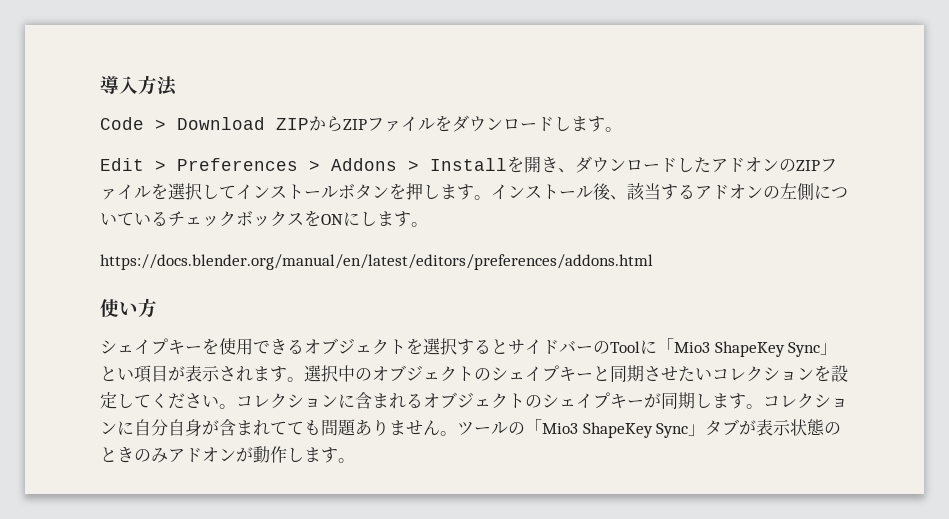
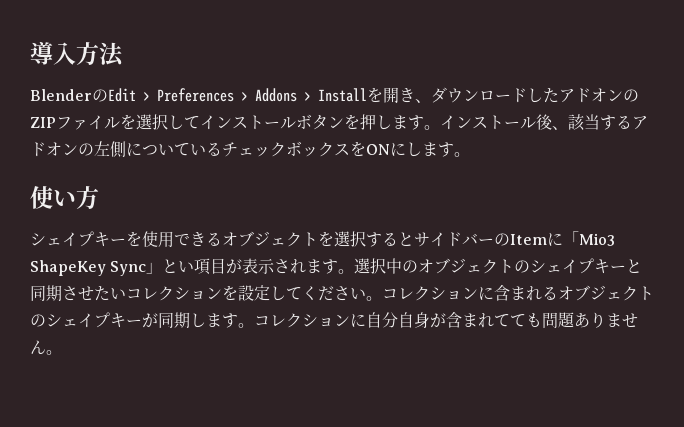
[100,115,622,132] Code > Download ZIPからZIPファイルをダウンロードします。 // -> [30,89,108,102] Blenderの
[100,254,653,270] // https://docs.blender.org/manual/en/latest/editors/preferences/addons.html -> (470, 154) none
[610,341,640,353] Tool -> [510,234,547,245] Item
[457,419,842,438] [100,446,355,463] ツールの「Mio3 ShapeKey Sync」タブが表示状態のときのみアドオンが動作します。 -> (62, 352) none

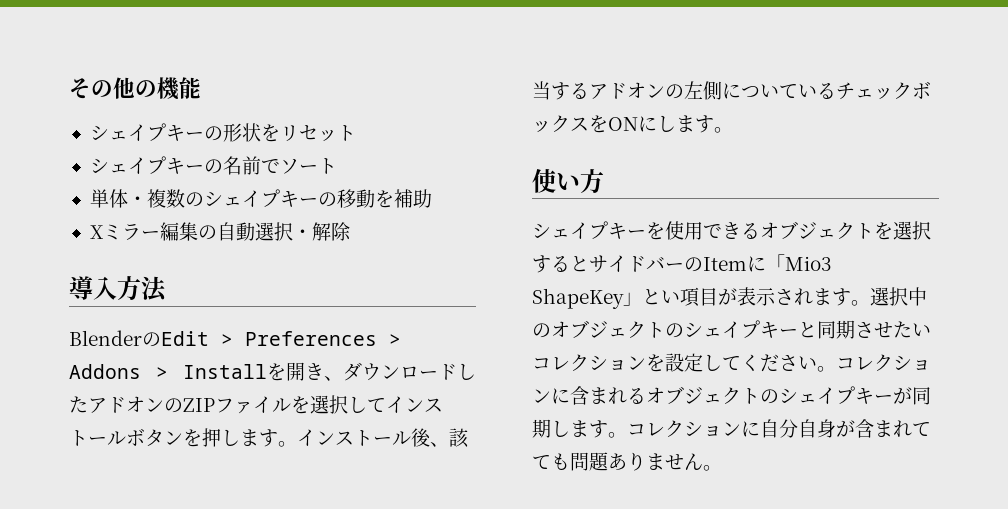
(30, 53) none -> [69,77,201,100] [89,123,356,142] [89,156,337,175] [89,189,432,208] [89,222,351,241] その他の機能 // シェイプキーの形状をリセット // シェイプキーの名前でソート // 単体・複数のシェイプキーの移動を補助 // Xミラー編集の自動選択・解除 //
[110,261,147,276] Sync -> (624, 298) none

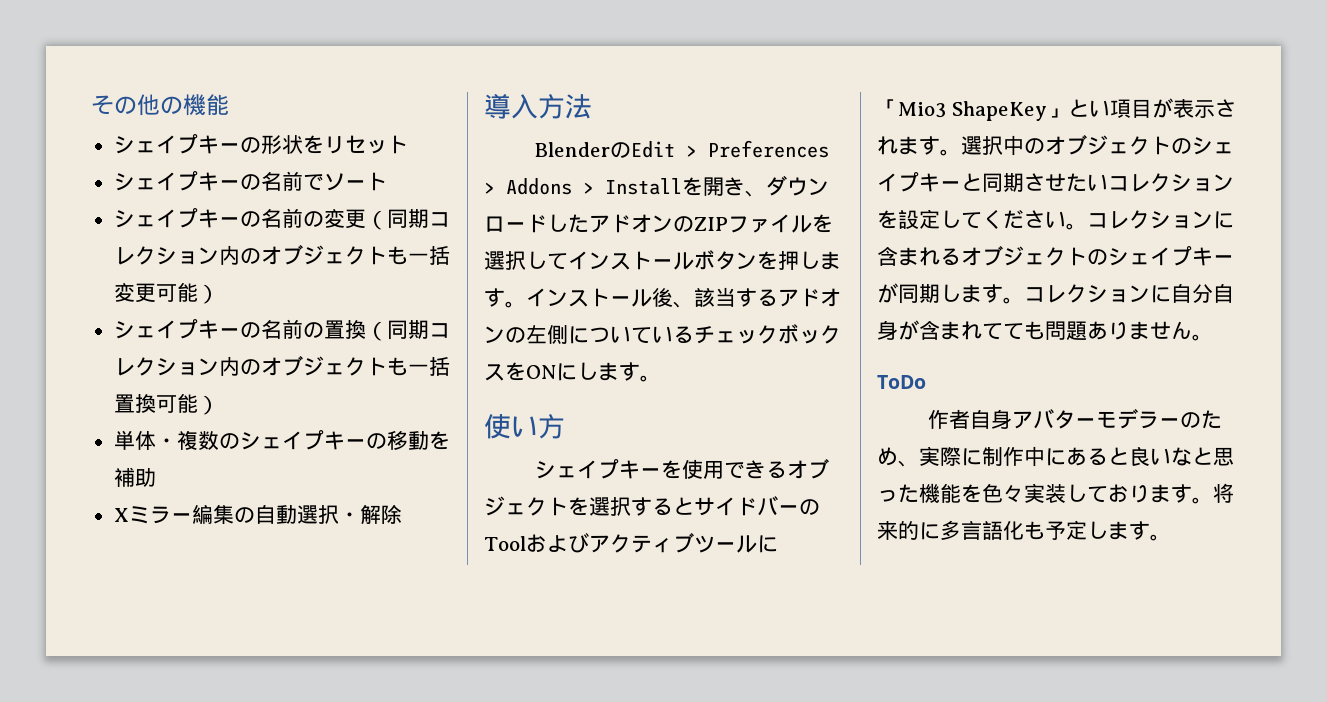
(337, 166) none -> [113,208,450,230] [113,245,450,265] [113,282,219,304] [113,319,450,341] [113,356,450,376] [113,393,219,415] // シェイプキーの名前の変更（同期コレクション内のオブジェクトも一括変更可能） // シェイプキーの名前の置換（同期コレクション内のオブジェクトも一括置換可能）
[703,257,747,271] Item -> [484,533,757,553] Toolおよびアクティブツール
(722, 468) none -> [877,375,926,389] [927,408,1222,429] [877,446,1234,467] [877,483,1234,504] [877,520,1171,541] // ToDo // 作者自身アバターモデラーのため、実際に制作中にあると良いなと思った機能を色々実装しております。将来的に多言語化も予定します。

